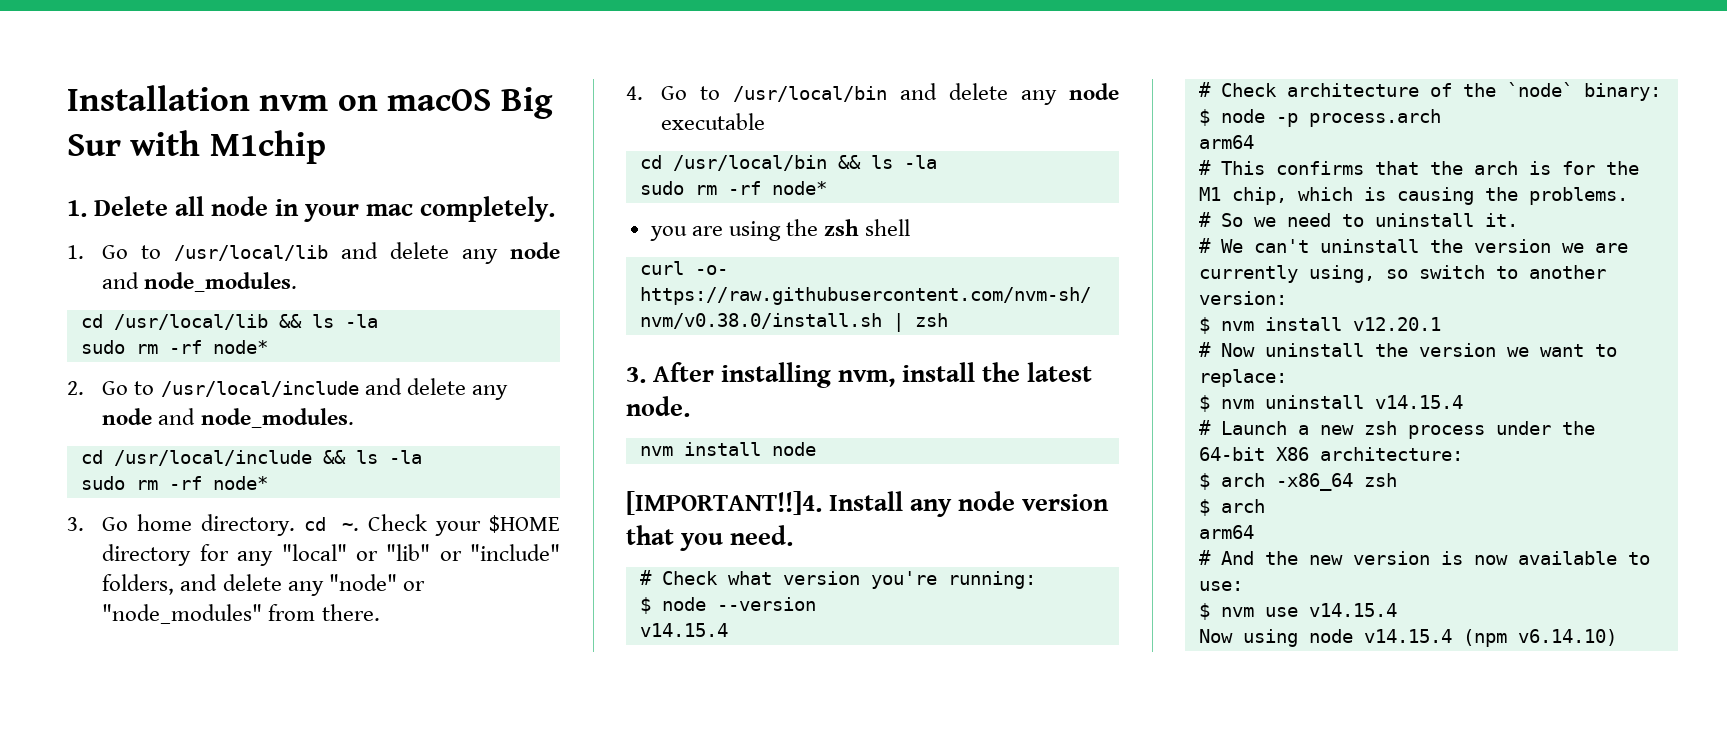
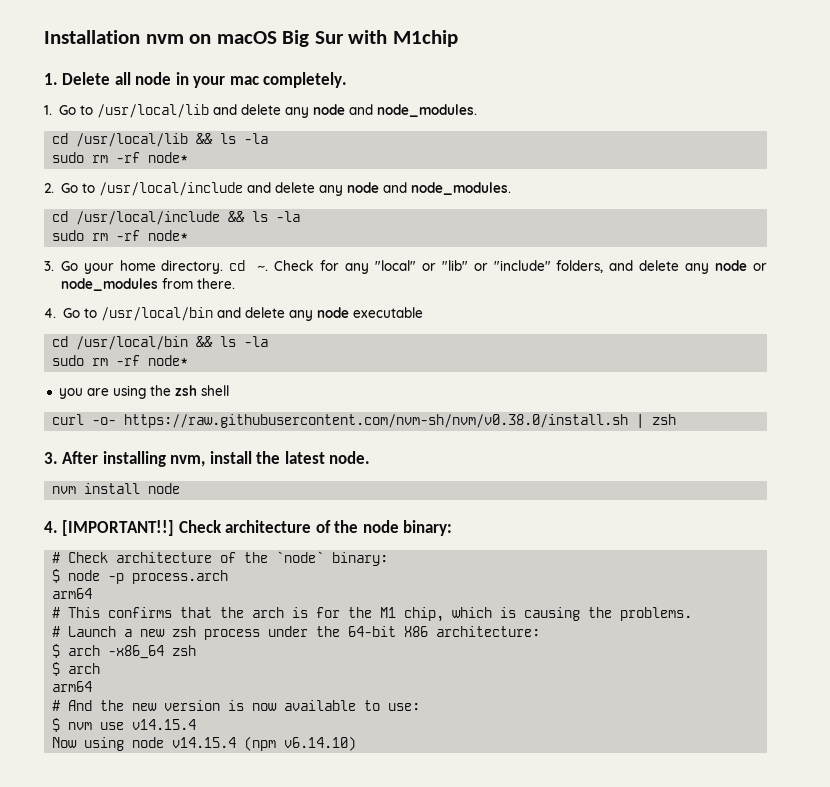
(129, 524) none -> [83,263,114,274] your
[435,515,560,536] [102,544,192,566] your $HOME directory -> (315, 265) none
[328,574,425,591] [102,604,263,624] "node" or "node_modules" -> [715,260,768,271] [60,278,158,291] node or node_modules
[626,491,1110,517] [626,525,794,551] [639,570,1036,589] [639,597,816,614] [639,623,728,637] [IMPORTANT!!]4. Install any node version that you need. // # Check what version you're running: // $ node --version // v14.15.4 -> [44,520,453,536] 4. [IMPORTANT!!] Check architecture of the node binary:
[1198,212,1518,227] [1198,238,1628,253] [1198,265,1606,283] [1198,291,1287,305] [1198,317,1441,334] [1198,342,1617,357] [1198,369,1287,387] [1198,395,1463,412] // # So we need to uninstall it. // # We can't uninstall the version we are currently using, so switch to another version: // $ nvm install v12.20.1 // # Now uninstall the version we want to replace: // $ nvm uninstall v14.15.4 -> (693, 614) none

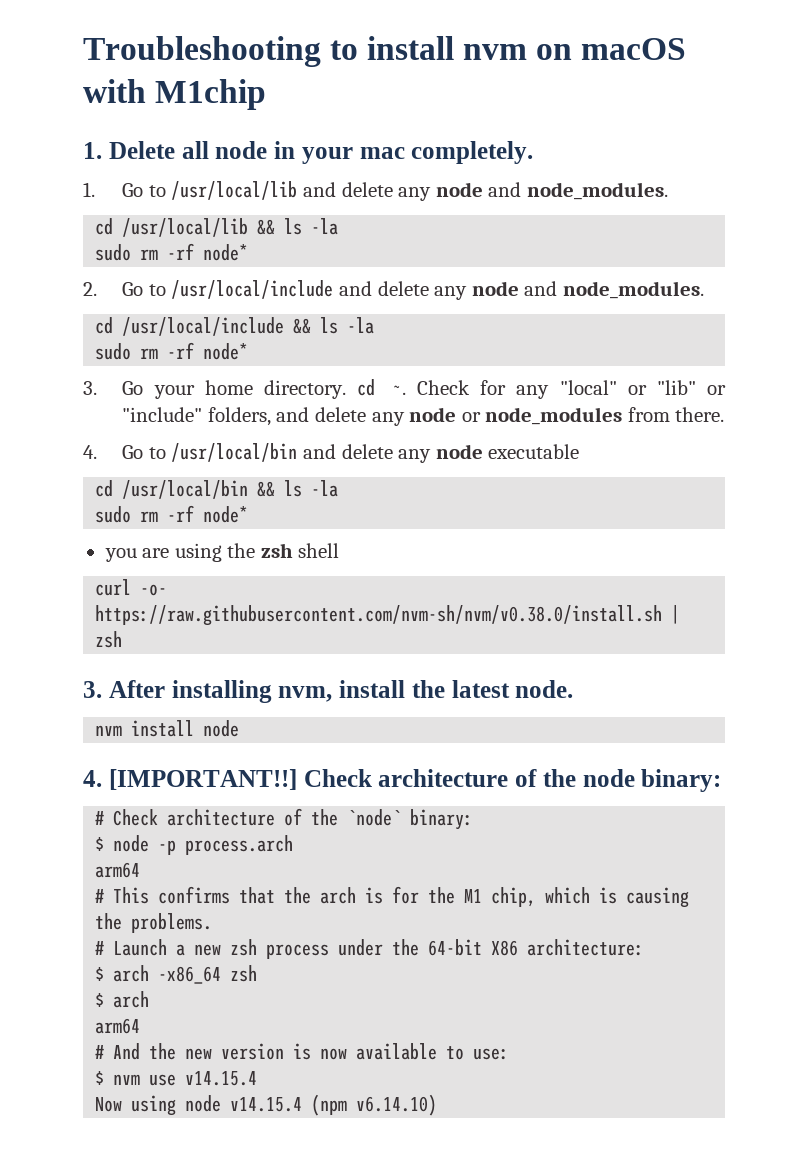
[44,30,140,44] Installation -> [83,36,455,67] Troubleshooting to install
[282,30,344,47] Big Sur -> (687, 49) none

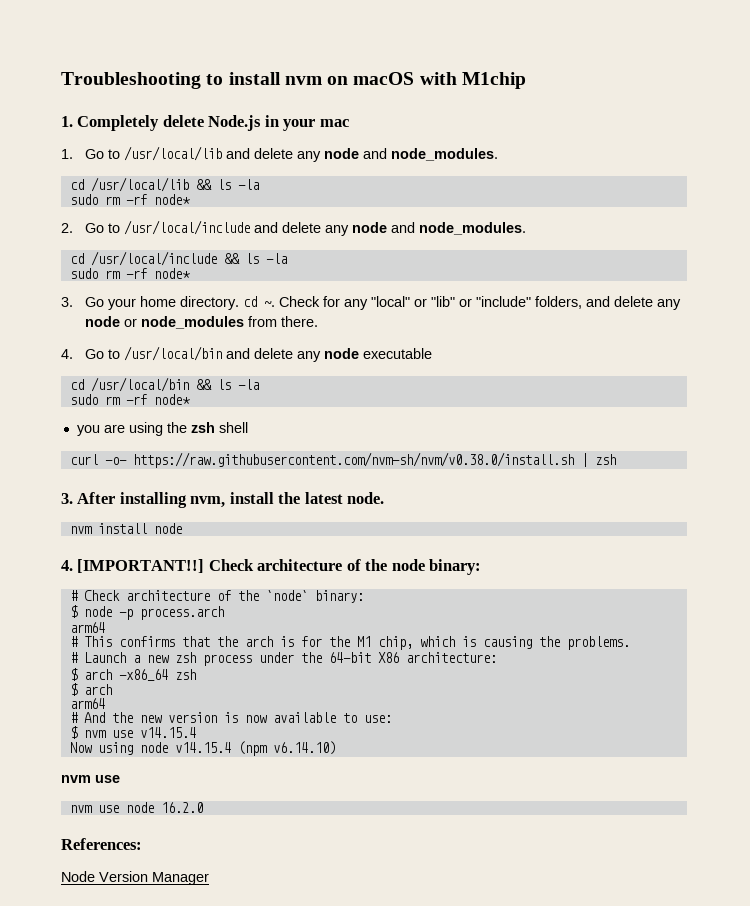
[108,141,268,159] Delete all node -> [77,115,262,131] Completely delete Node.js
[411,141,534,164] completely. -> (349, 123) none
(438, 1105) none -> [61,775,120,783] [69,802,203,813] [61,838,142,850] [61,871,209,885] // nvm use // nvm use node 16.2.0 // References: // Node Version Manager

